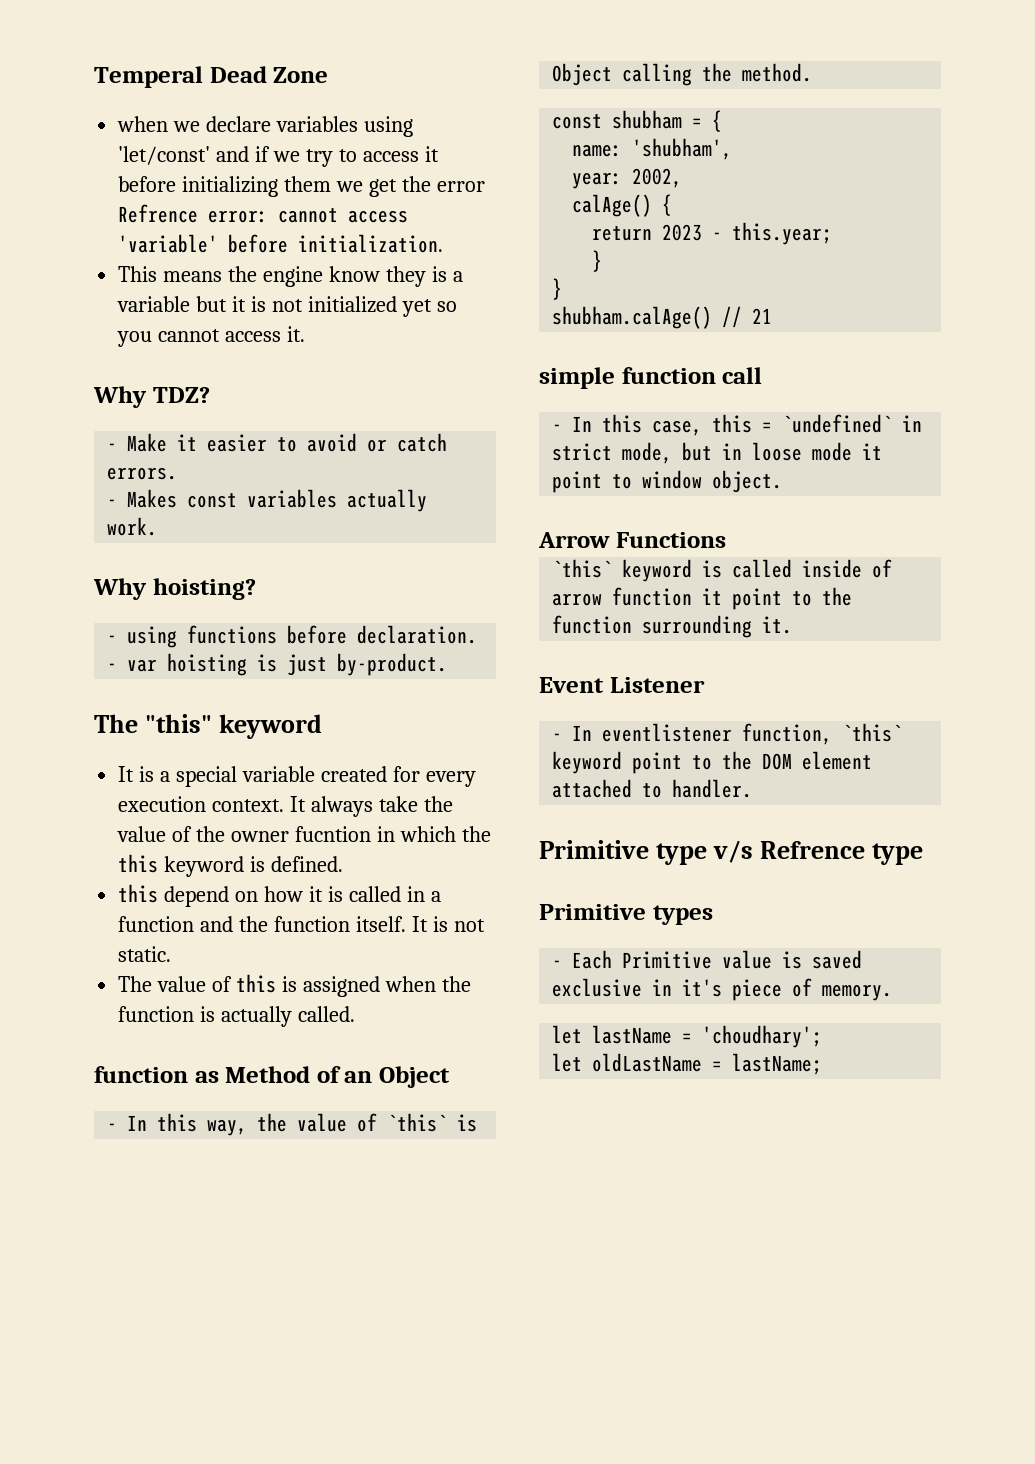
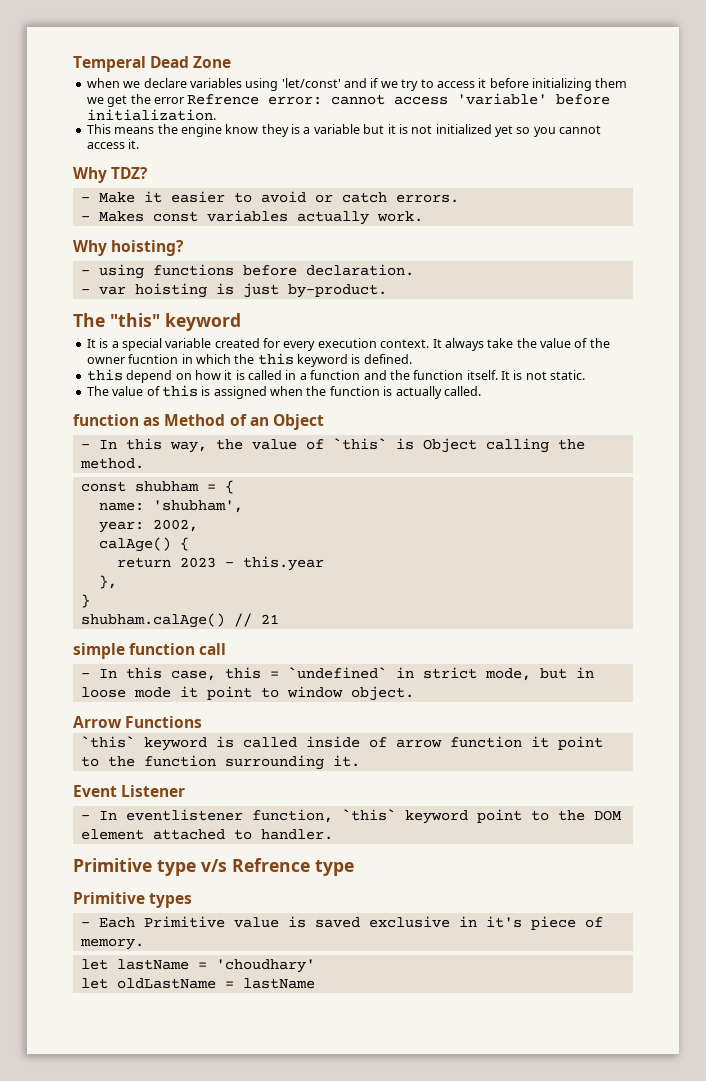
[732,222,833,245] [592,250,603,272] this.year; // } -> [242,556,324,571] [98,575,117,589] this.year // },
[702,1025,823,1048] 'choudhary'; -> [215,959,315,973] 'choudhary'
[732,1053,823,1075] lastName; -> [242,978,315,989] lastName

